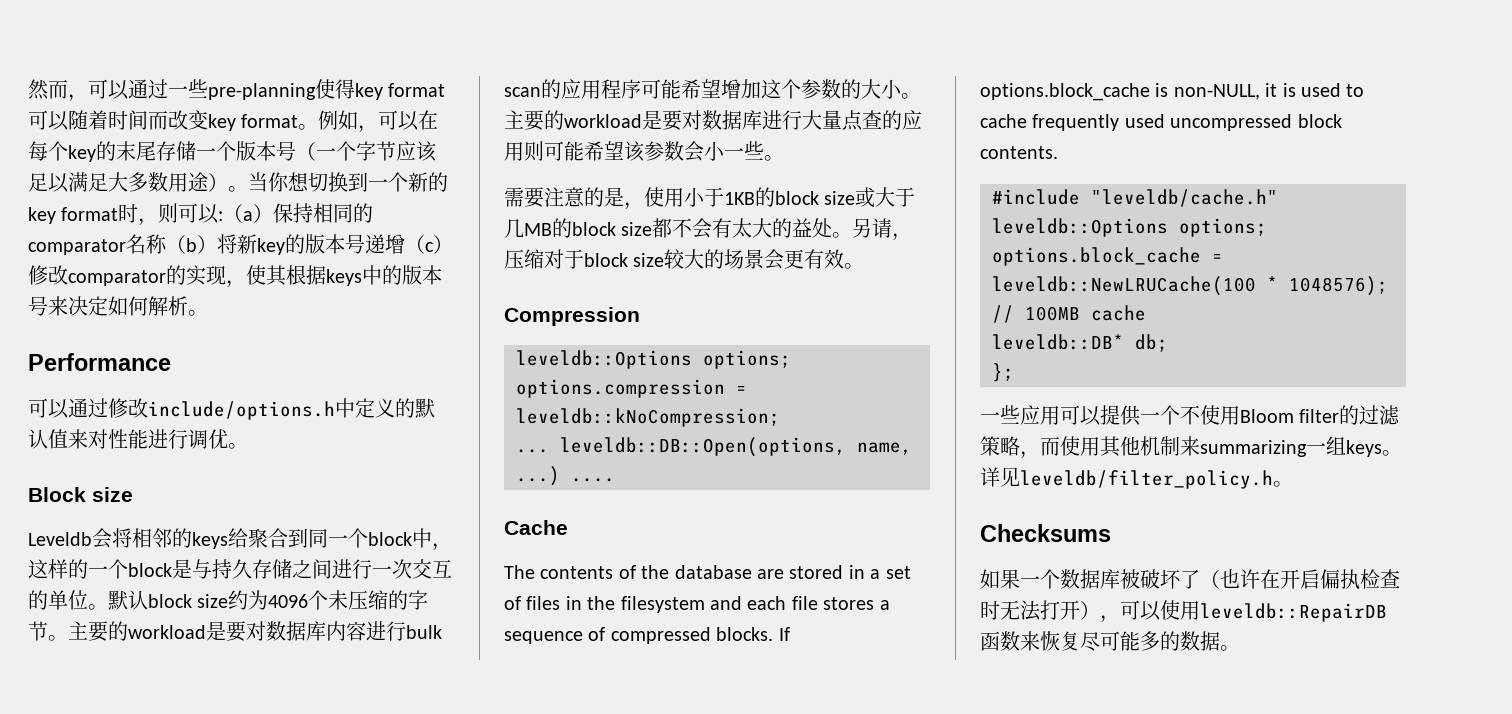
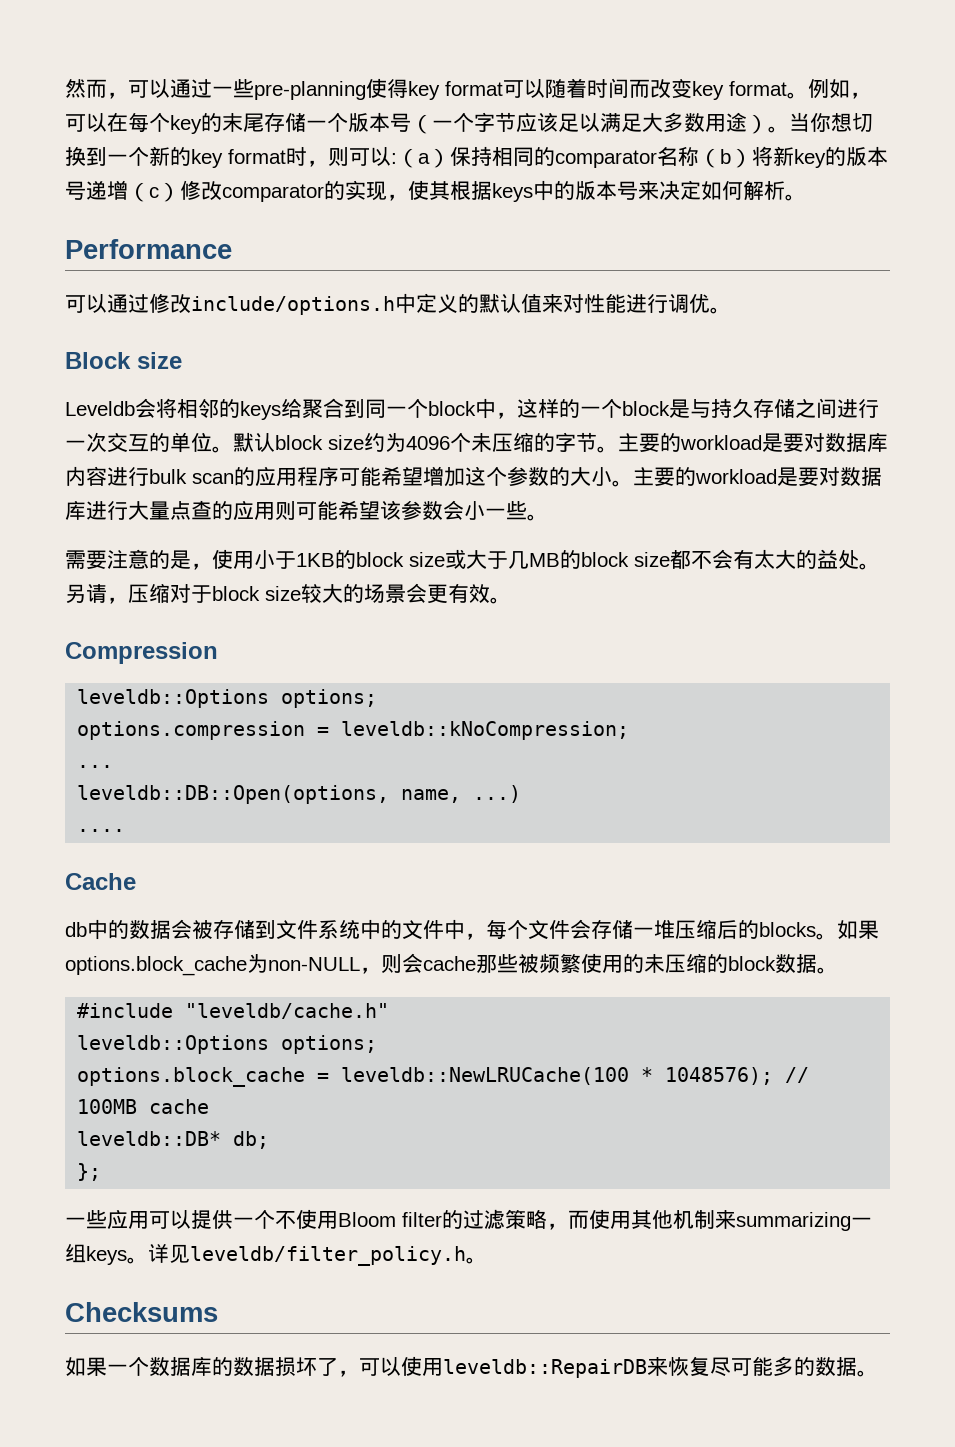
(549, 451) none -> (114, 766) //
(560, 476) none -> (522, 794) //
[504,565,911,579] [504,596,890,613] [504,627,790,644] [980,83,1365,101] [980,114,1342,131] [980,146,1058,159] The contents of the database are stored in a set of files in the filesystem and each file stores a sequence of compressed blocks. If options.block_cache is non-NULL, it is used to cache frequently used uncompressed block contents. -> [65,919,879,940] [65,953,838,976] db中的数据会被存储到文件系统中的文件中，每个文件会存储一堆压缩后的blocks。如果options.block_cache为non-NULL，则会cache那些被频繁使用的未压缩的block数据。
[1120,569,1400,590] [980,600,1100,621] 被破坏了（也许在开启偏执检查时无法打开） -> [212,1357,338,1376] 的数据损坏了
[980,631,1020,651] 函数 -> (647, 1368) none

